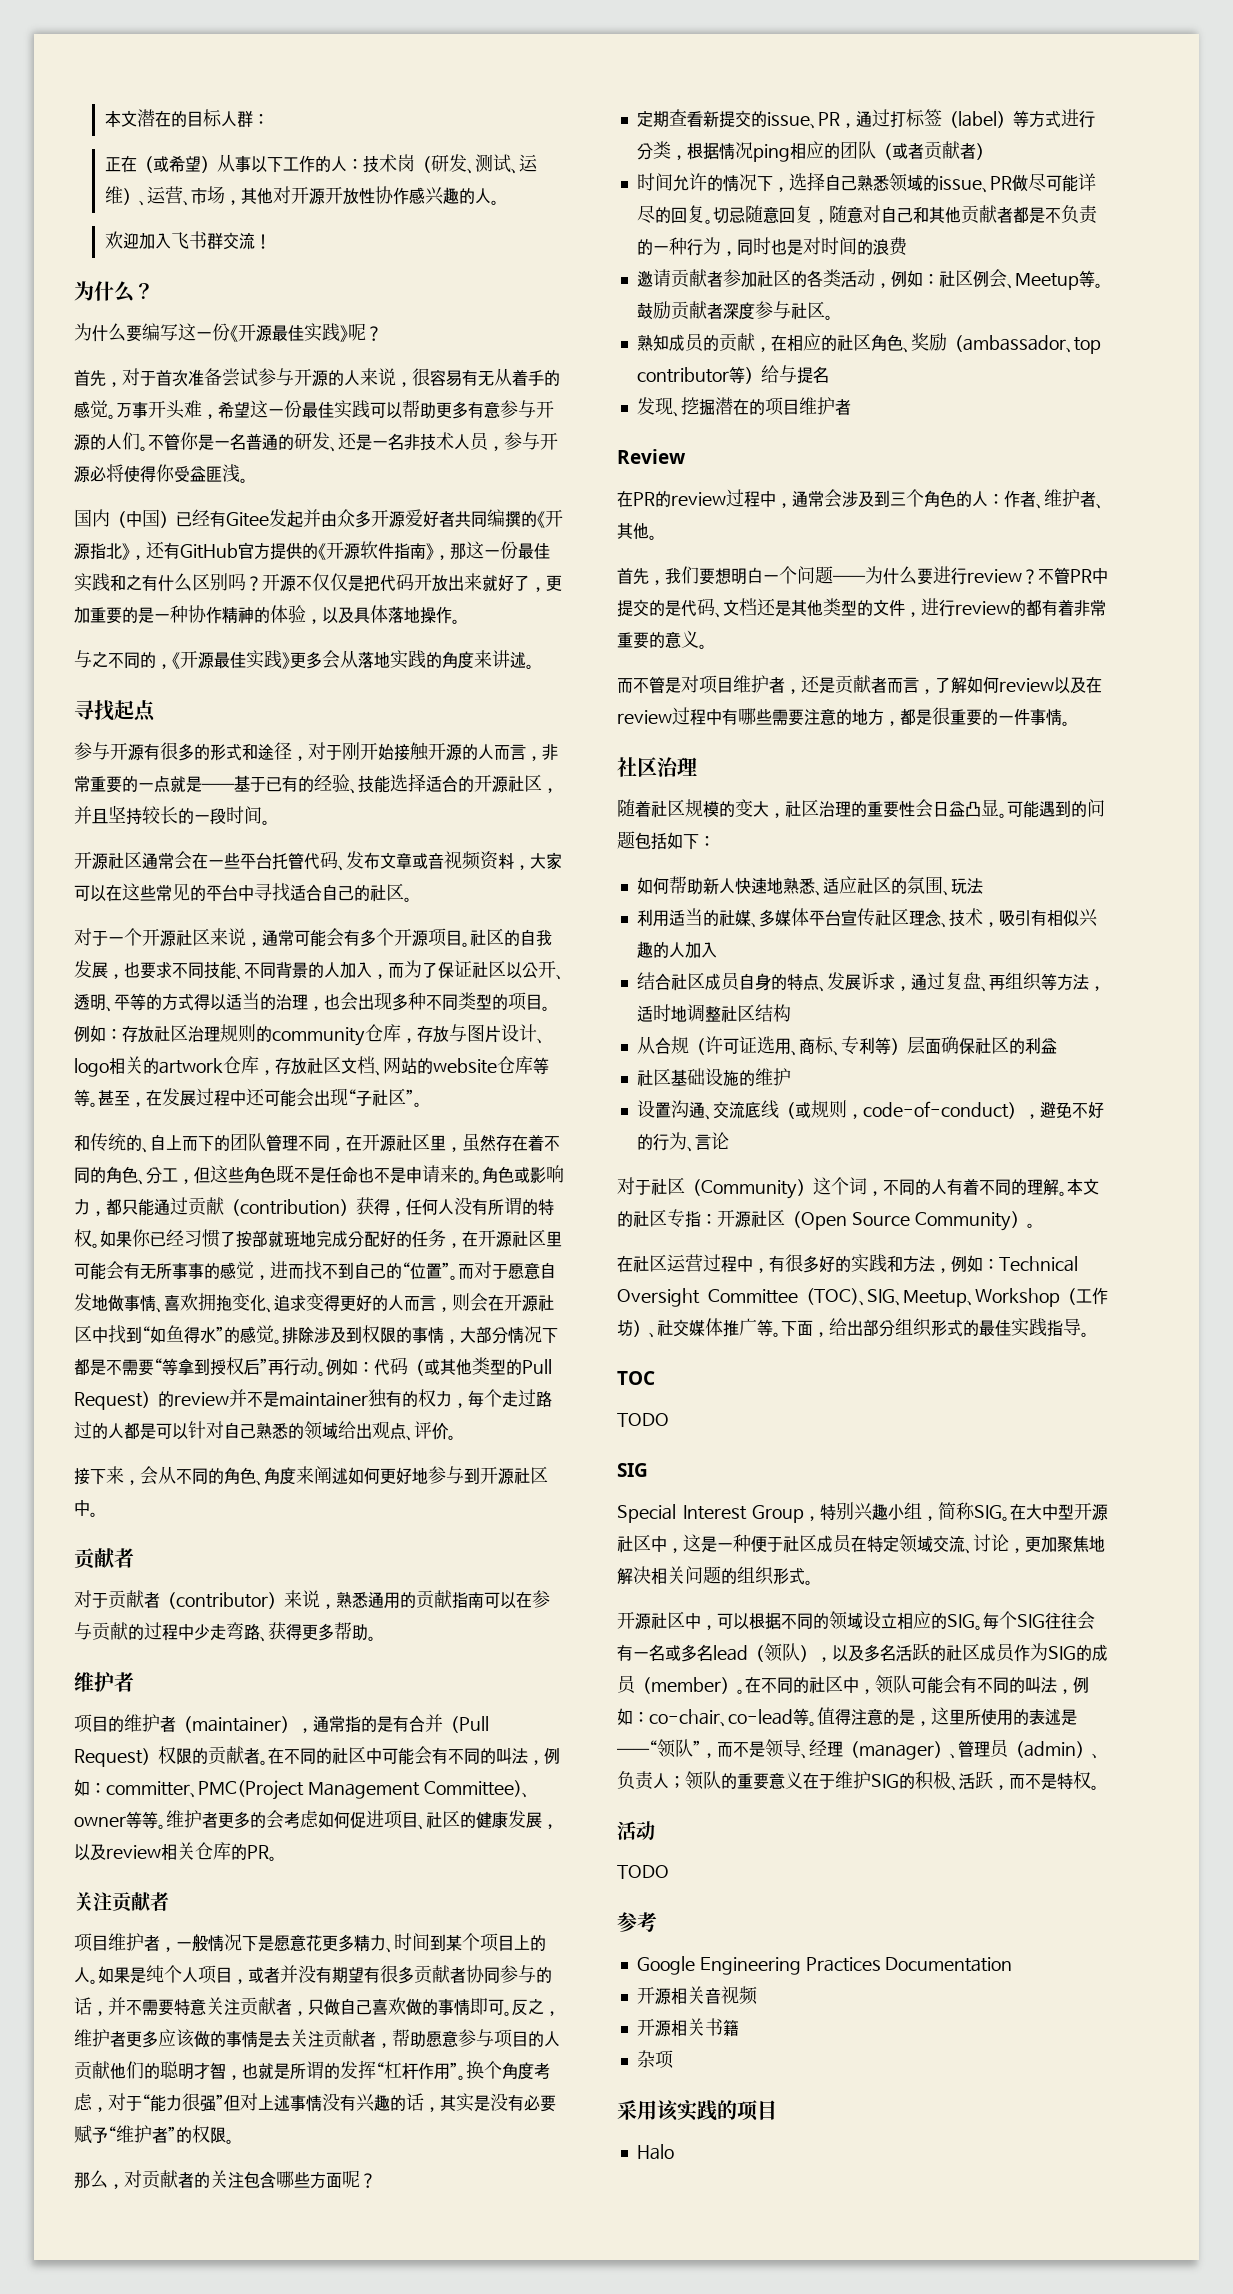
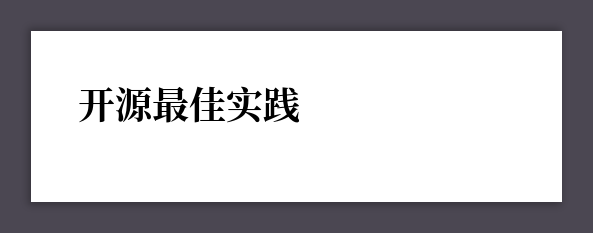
[104,109,269,128] [104,154,538,174] [104,186,499,206] [104,231,271,250] [74,281,154,303] [74,323,382,342] [74,368,560,387] [74,400,554,419] [74,432,558,452] [74,464,248,483] [74,509,563,528] [74,541,550,560] [74,573,562,592] [74,605,460,624] [74,650,534,669] [74,700,156,722] [74,742,558,761] [74,773,558,794] [74,805,270,825] [74,851,562,871] [74,883,412,902] [74,928,552,947] [74,960,564,980] [74,992,550,1012] [74,1024,545,1046] [74,1056,549,1077] [74,1088,422,1107] [74,1133,560,1153] [74,1165,564,1185] [74,1197,554,1216] [74,1229,562,1248] [74,1261,556,1280] [74,1293,554,1313] [74,1325,558,1344] [74,1357,552,1376] [74,1389,552,1410] [74,1421,456,1441] [74,1466,548,1486] [74,1500,98,1517] [74,1548,134,1570] [74,1590,550,1609] [74,1622,376,1642] [74,1672,134,1692] [74,1714,489,1733] [74,1746,560,1767] [74,1779,530,1800] [74,1810,558,1830] [74,1842,277,1861] [74,1892,169,1913] [74,1933,546,1953] [74,1965,552,1984] [74,1997,560,2016] [74,2029,560,2048] [74,2060,550,2080] [74,2093,556,2112] [74,2125,234,2144] [74,2170,376,2189] [636,109,1095,129] [636,141,992,162] [636,172,1096,193] [636,205,1098,224] [636,237,908,256] [636,269,1103,290] [636,301,833,320] [636,333,1101,354] [636,365,829,384] [636,397,851,417] [617,449,686,464] [617,489,1104,509] [617,522,657,540] [617,566,1108,585] [617,598,1106,618] [617,630,707,649] [617,675,1102,694] [617,707,1070,726] [617,757,697,777] [617,799,1105,818] [617,831,715,850] [636,876,983,896] [636,908,1098,928] [636,941,717,958] [636,972,1105,992] [636,1004,791,1023] [636,1036,1057,1056] [636,1068,791,1087] [636,1100,1104,1120] [636,1132,729,1152] [617,1177,1099,1199] [617,1209,1035,1231] [617,1254,1078,1273] [617,1287,1108,1307] [617,1318,1089,1338] [617,1371,655,1385] [617,1413,669,1427] [617,1463,648,1477] [617,1502,1108,1523] [617,1534,1105,1554] [617,1566,813,1585] [617,1611,1095,1630] [617,1643,1108,1662] [617,1675,1089,1694] [617,1707,1077,1727] [617,1739,1100,1760] [617,1770,1099,1791] [617,1821,655,1840] [617,1865,669,1879] [617,1912,657,1932] [636,1956,1013,1975] [636,1986,758,2005] [636,2018,739,2037] [636,2050,674,2069] [617,2100,777,2121] [636,2144,674,2160] 本文潜在的目标人群： // 正在（或希望）从事以下工作的人：技术岗（研发、测试、运维）、运营、市场，其他对开源开放性协作感兴趣的人。 // 欢迎加入飞书群交流！ // 为什么？ // 为什么要编写这一份《开源最佳实践》呢？ // 首先，对于首次准备尝试参与开源的人来说，很容易有无从着手的感觉。万事开头难，希望这一份最佳实践可以帮助更多有意参与开源的人们。不管你是一名普通的研发、还是一名非技术人员，参与开源必将使得你受益匪浅。 // 国内（中国）已经有Gitee发起并由众多开源爱好者共同编撰的《开源指北》，还有GitHub官方提供的《开源软件指南》，那这一份最佳实践和之有什么区别吗？开源不仅仅是把代码开放出来就好了，更加重要的是一种协作精神的体验，以及具体落地操作。 // 与之不同的，《开源最佳实践》更多会从落地实践的角度来讲述。 // 寻找起点 // 参与开源有很多的形式和途径，对于刚开始接触开源的人而言，非常重要的一点就是——基于已有的经验、技能选择适合的开源社区，并且坚持较长的一段时间。 // 开源社区通常会在一些平台托管代码、发布文章或音视频资料，大家可以在这些常见的平台中寻找适合自己的社区。 // 对于一个开源社区来说，通常可能会有多个开源项目。社区的自我发展，也要求不同技能、不同背景的人加入，而为了保证社区以公开、透明、平等的方式得以适当的治理，也会出现多种不同类型的项目。例如：存放社区治理规则的community仓库，存放与图片设计、logo相关的artwork仓库，存放社区文档、网站的website仓库等等。甚至，在发展过程中还可能会出现“子社区”。 // 和传统的、自上而下的团队管理不同，在开源社区里，虽然存在着不同的角色、分工，但这些角色既不是任命也不是申请来的。角色或影响力，都只能通过贡献（contribution）获得，任何人没有所谓的特权。如果你已经习惯了按部就班地完成分配好的任务，在开源社区里可能会有无所事事的感觉，进而找不到自己的“位置”。而对于愿意自发地做事情、喜欢拥抱变化、追求变得更好的人而言，则会在开源社区中找到“如鱼得水”的感觉。排除涉及到权限的事情，大部分情况下都是不需要“等拿到授权后”再行动。例如：代码（或其他类型的Pull Request）的review并不是maintainer独有的权力，每个走过路过的人都是可以针对自己熟悉的领域给出观点、评价。 // 接下来，会从不同的角色、角度来阐述如何更好地参与到开源社区中。 // 贡献者 // 对于贡献者（contributor）来说，熟悉通用的贡献指南可以在参与贡献的过程中少走弯路、获得更多帮助。 // 维护者 // 项目的维护者（maintainer），通常指的是有合并（Pull Request）权限的贡献者。在不同的社区中可能会有不同的叫法，例如：committer、PMC(Project Management Committee)、owner等等。维护者更多的会考虑如何促进项目、社区的健康发展，以及review相关仓库的PR。 // 关注贡献者 // 项目维护者，一般情况下是愿意花更多精力、时间到某个项目上的人。如果是纯个人项目，或者并没有期望有很多贡献者协同参与的话，并不需要特意关注贡献者，只做自己喜欢做的事情即可。反之，维护者更多应该做的事情是去关注贡献者，帮助愿意参与项目的人贡献他们的聪明才智，也就是所谓的发挥“杠杆作用”。换个角度考虑，对于“能力很强”但对上述事情没有兴趣的话，其实是没有必要赋予“维护者”的权限。 // 那么，对贡献者的关注包含哪些方面呢？ // 定期查看新提交的issue、PR，通过打标签（label）等方式进行分类，根据情况ping相应的团队（或者贡献者） // 时间允许的情况下，选择自己熟悉领域的issue、PR做尽可能详尽的回复。切忌随意回复，随意对自己和其他贡献者都是不负责的一种行为，同时也是对时间的浪费 // 邀请贡献者参加社区的各类活动，例如：社区例会、Meetup等。鼓励贡献者深度参与社区。 // 熟知成员的贡献，在相应的社区角色、奖励（ambassador、top contributor等）给与提名 // 发现、挖掘潜在的项目维护者 // Review // 在PR的review过程中，通常会涉及到三个角色的人：作者、维护者、其他。 // 首先，我们要想明白一个问题——为什么要进行review？不管PR中提交的是代码、文档还是其他类型的文件，进行review的都有着非常重要的意义。 // 而不管是对项目维护者，还是贡献者而言，了解如何review以及在review过程中有哪些需要注意的地方，都是很重要的一件事情。 // 社区治理 // 随着社区规模的变大，社区治理的重要性会日益凸显。可能遇到的问题包括如下： // 如何帮助新人快速地熟悉、适应社区的氛围、玩法 // 利用适当的社媒、多媒体平台宣传社区理念、技术，吸引有相似兴趣的人加入 // 结合社区成员自身的特点、发展诉求，通过复盘、再组织等方法，适时地调整社区结构 // 从合规（许可证选用、商标、专利等）层面确保社区的利益 // 社区基础设施的维护 // 设置沟通、交流底线（或规则，code-of-conduct），避免不好的行为、言论 // 对于社区（Community）这个词，不同的人有着不同的理解。本文的社区专指：开源社区（Open Source Community）。 // 在社区运营过程中，有很多好的实践和方法，例如：Technical Oversight Committee (TOC)、SIG、Meetup、Workshop（工作坊）、社交媒体推广等。下面，给出部分组织形式的最佳实践指导。 // TOC // TODO // SIG // Special Interest Group，特别兴趣小组，简称SIG。在大中型开源社区中，这是一种便于社区成员在特定领域交流、讨论，更加聚焦地解决相关问题的组织形式。 // 开源社区中，可以根据不同的领域设立相应的SIG。每个SIG往往会有一名或多名lead（领队），以及多名活跃的社区成员作为SIG的成员（member）。在不同的社区中，领队可能会有不同的叫法，例如：co-chair、co-lead等。值得注意的是，这里所使用的表述是——“领队”，而不是领导、经理（manager）、管理员（admin）、负责人；领队的重要意义在于维护SIG的积极、活跃，而不是特权。 // 活动 // TODO // 参考 // Google Engineering Practices Documentation // 开源相关音视频 // 开源相关书籍 // 杂项 // 采用该实践的项目 // Halo -> [78,86,300,125] 开源最佳实践

